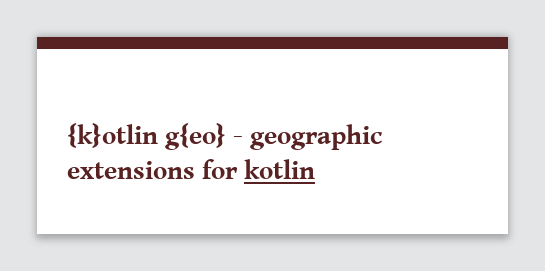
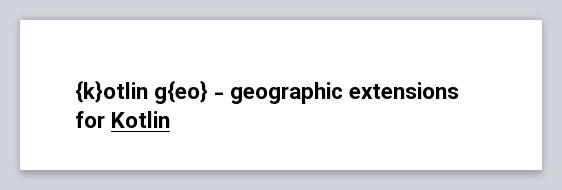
[244,159,316,179] kotlin -> [111,111,171,128] Kotlin

